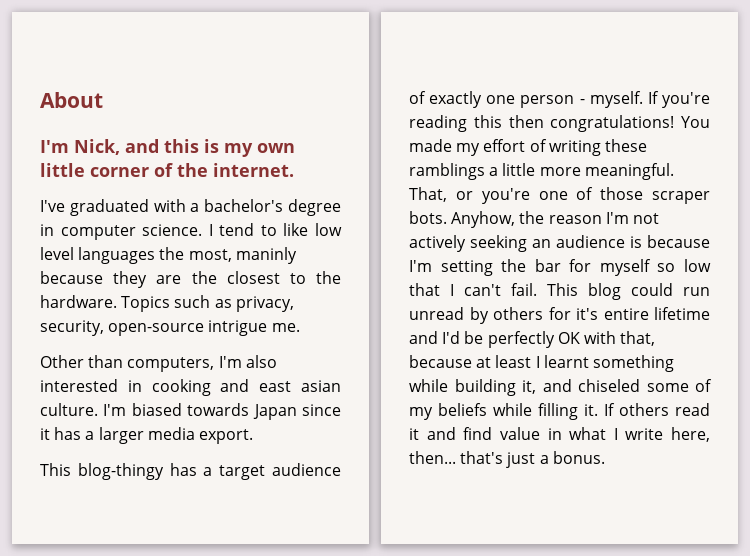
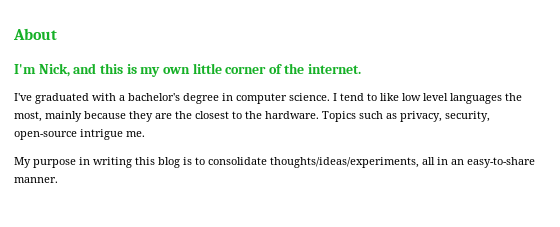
[235,247,297,264] maninly -> [45,111,82,122] mainly
[40,355,277,372] [40,379,341,396] [40,403,341,420] [40,427,253,444] [40,463,341,480] [409,91,710,108] [409,115,710,132] [409,139,647,156] [409,163,674,180] [409,187,710,204] [409,211,659,228] [409,235,710,252] [409,259,711,276] [409,283,710,300] [409,307,710,324] [409,331,656,348] [409,355,674,372] [409,379,712,396] [409,403,710,420] [409,427,710,442] [409,451,605,468] Other than computers, I'm also interested in cooking and east asian culture. I'm biased towards Japan since it has a larger media export. // This blog-thingy has a target audience of exactly one person - myself. If you're reading this then congratulations! You made my effort of writing these ramblings a little more meaningful. That, or you're one of those scraper bots. Anyhow, the reason I'm not actively seeking an audience is because I'm setting the bar for myself so low that I can't fail. This blog could run unread by others for it's entire lifetime and I'd be perfectly OK with that, because at least I learnt something while building it, and chiseled some of my beliefs while filling it. If others read it and find value in what I write here, then... that's just a bonus. -> [14,157,535,168] [14,177,58,183] My purpose in writing this blog is to consolidate thoughts/ideas/experiments, all in an easy-to-share manner.

